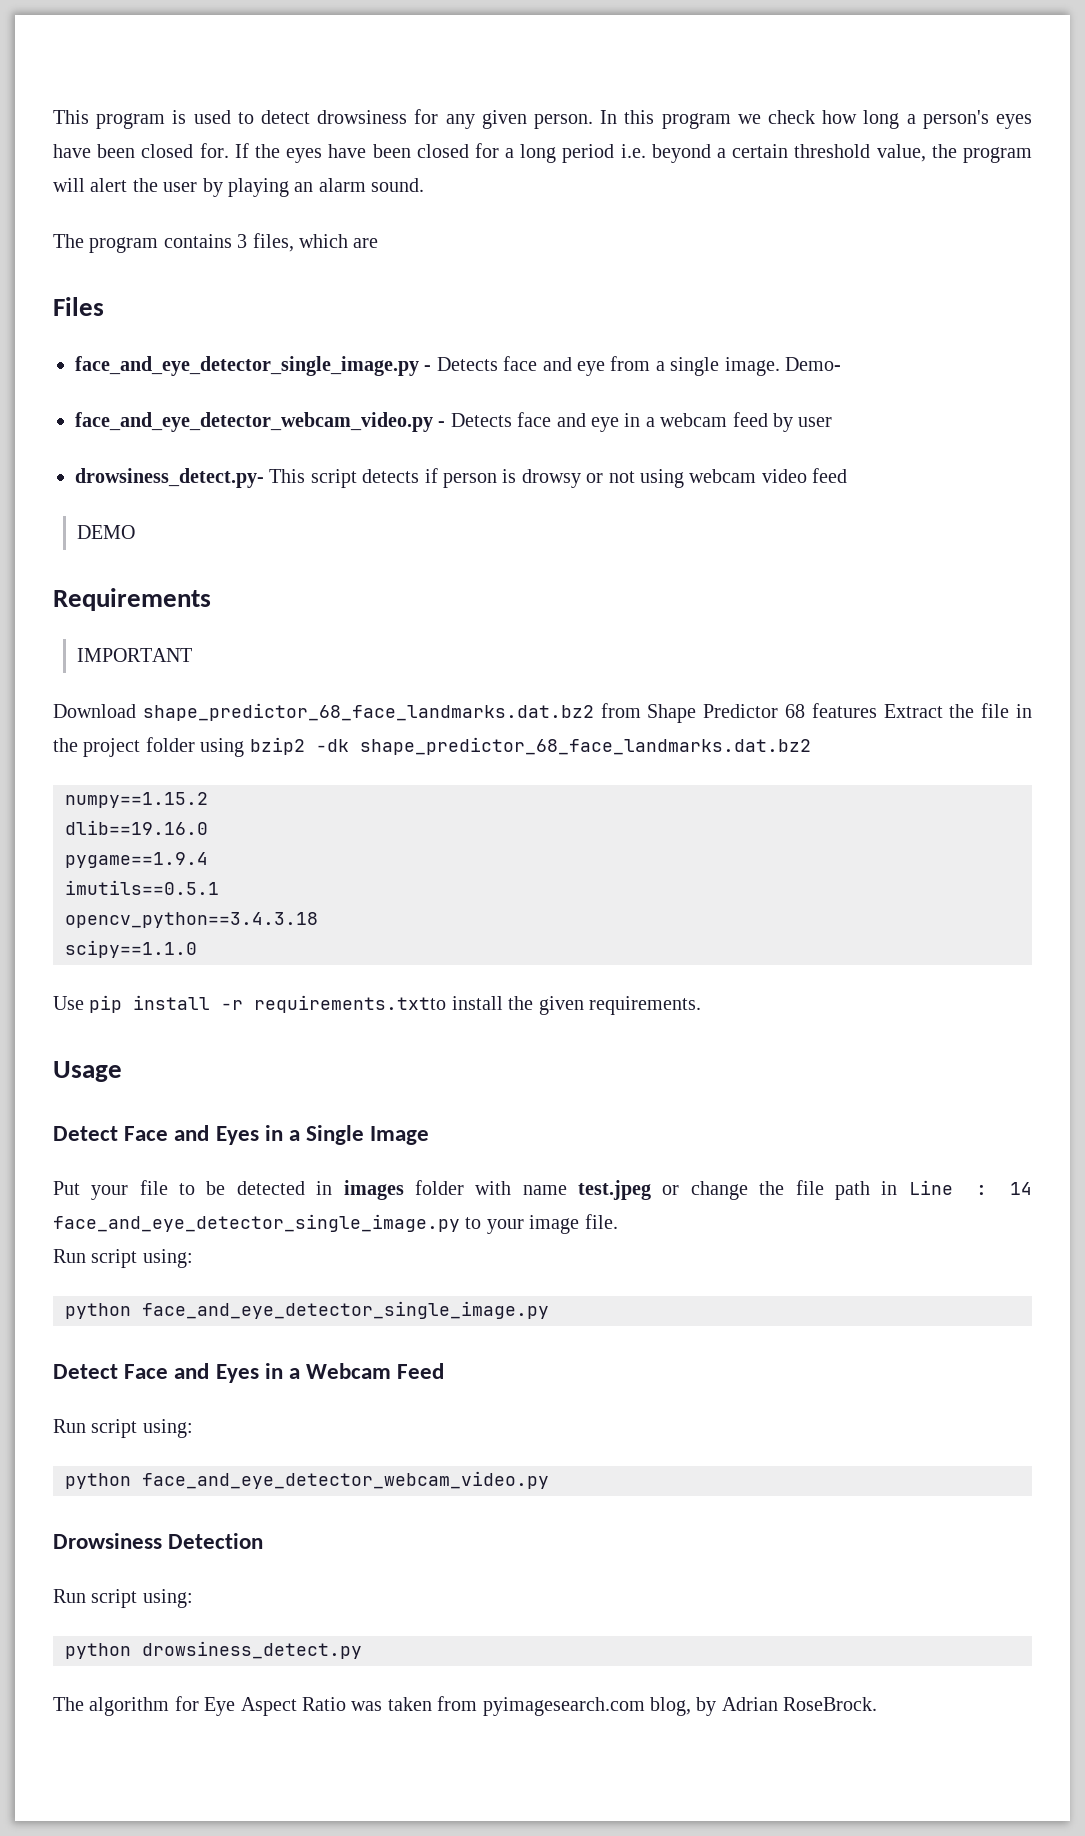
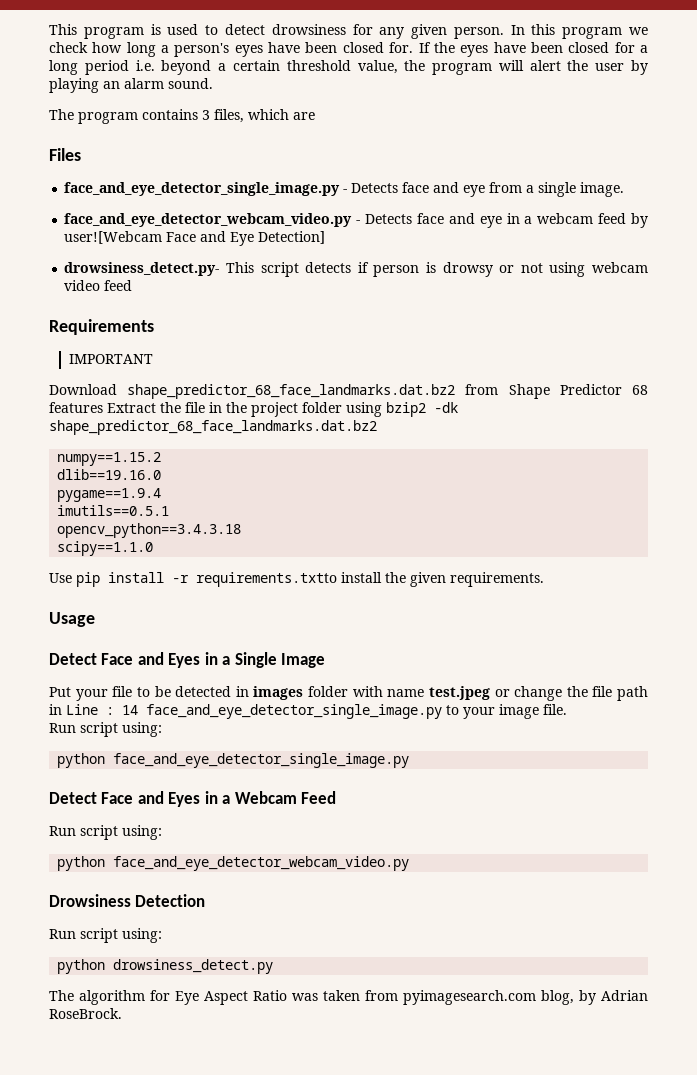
[784,357,841,371] Demo- -> (625, 189) none
[798,417,833,427] user -> [64,231,326,246] user![Webcam Face and Eye Detection]
[76,525,135,539] // DEMO -> (133, 285) none

